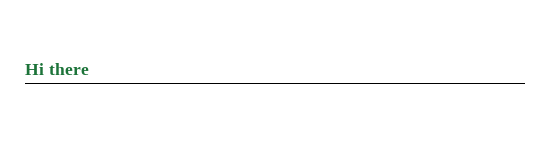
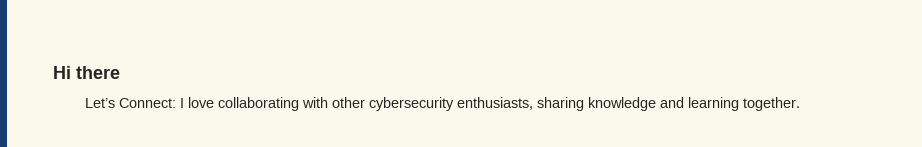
(89, 69) none -> [85,97,801,111] // Let’s Connect: I love collaborating with other cybersecurity enthusiasts, sharing knowledge and learning together.

